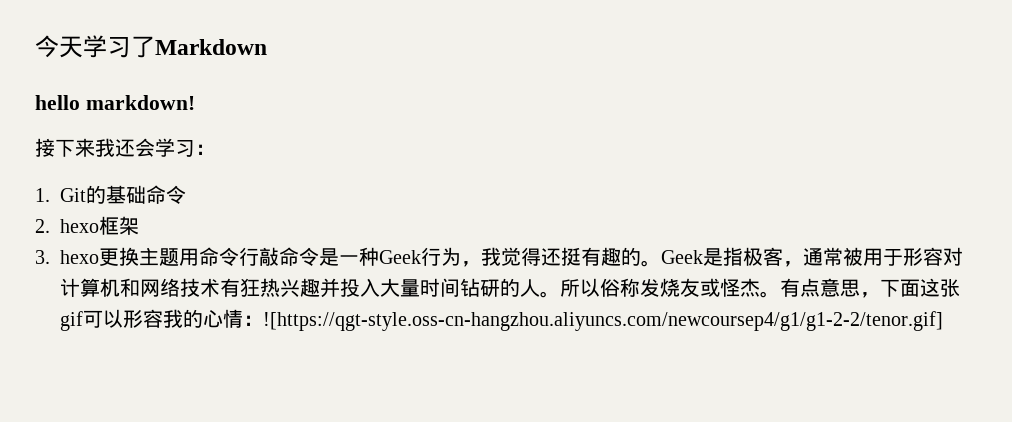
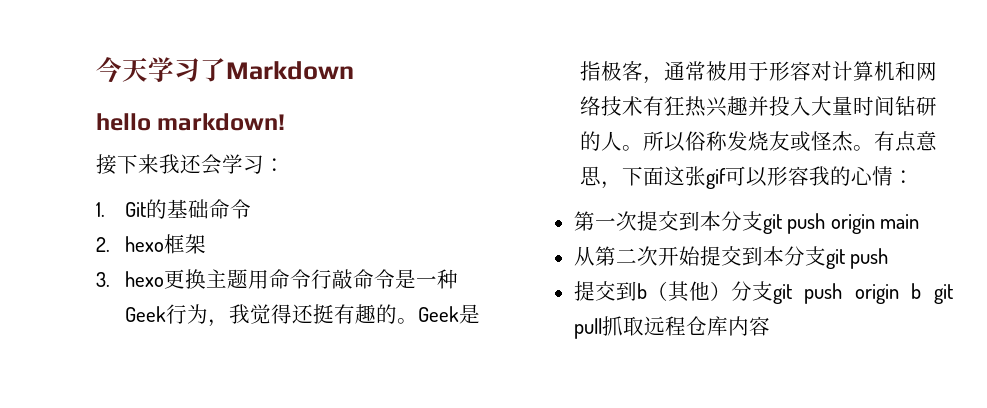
[263,311,943,331] ![https://qgt-style.oss-cn-hangzhou.aliyuncs.com/newcoursep4/g1/g1-2-2/tenor.gif] -> [573,211,920,234] [573,246,889,269] [573,281,953,304] [573,316,770,339] // 第一次提交到本分支git push origin main // 从第二次开始提交到本分支git push // 提交到b（其他）分支git push origin b git pull抓取远程仓库内容

